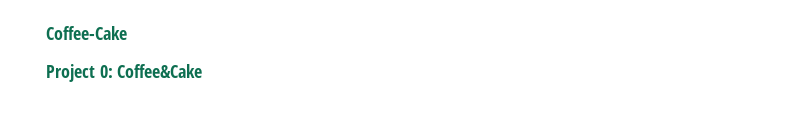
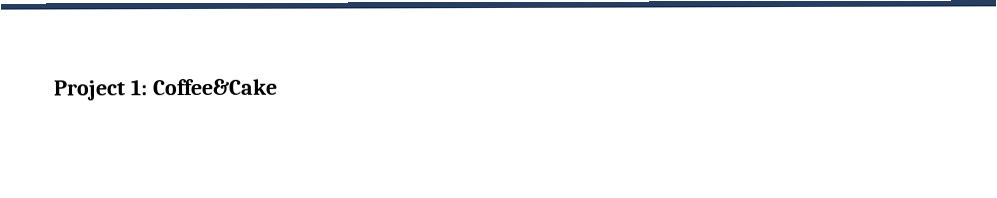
[46,26,127,40] [46,64,113,82] Coffee-Cake // Project 0: -> [53,79,147,101] Project 1:

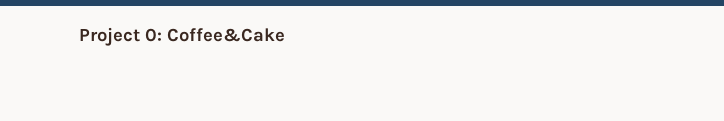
[129,79,147,96] 1: -> [145,28,162,42] 0:

